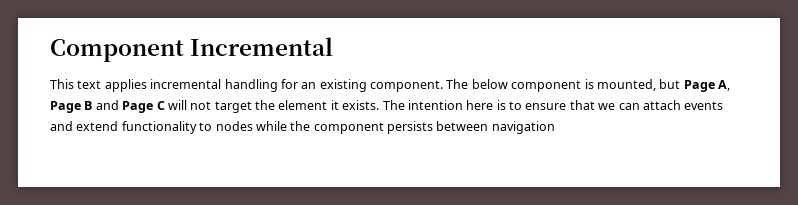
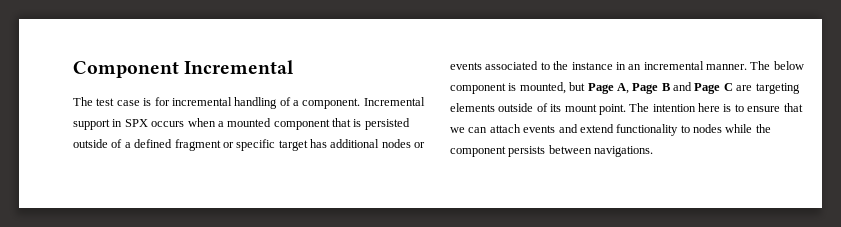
[50,79,443,92] This text applies incremental handling for an existing component. -> [73,97,425,109] [73,118,410,130] [73,139,426,151] [450,61,747,70] The test case is for incremental handling of a component. Incremental support in SPX occurs when a mounted component that is persisted outside of a defined fragment or specific target has additional nodes or events associated to the instance in an incremental manner.
[167,100,380,113] will not target the element it exists. -> [736,83,800,94] [450,103,626,115] are targeting elements outside of its mount point.
[491,121,555,134] navigation -> [594,146,654,157] navigations.

